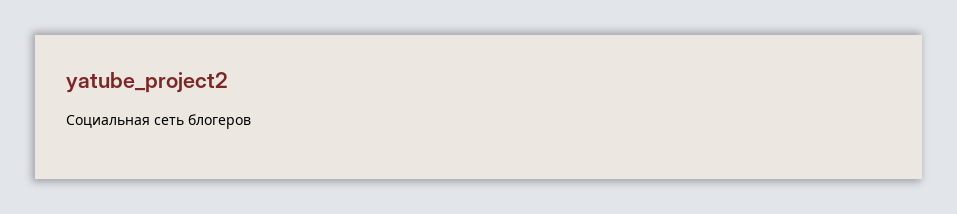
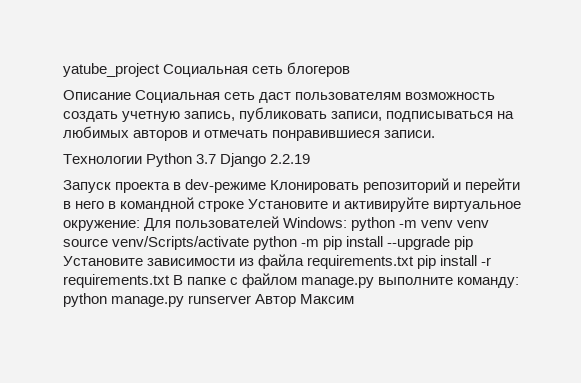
[66,72,228,93] yatube_project2 // -> [63,63,160,77] yatube_project
(251, 121) none -> [63,90,496,103] [63,107,515,122] [63,126,436,141] [63,153,311,167] [63,178,521,193] [63,197,522,212] [63,216,490,231] [63,236,474,250] [63,254,492,269] [63,273,520,288] [63,293,355,307] // Описание Социальная сеть даст пользователям возможность создать учетную запись, публиковать записи, подписываться на любимых авторов и отмечать понравившиеся записи. // Технологии Python 3.7 Django 2.2.19 // Запуск проекта в dev-режиме Клонировать репозиторий и перейти в него в командной строке Установите и активируйте виртуальное окружение: Для пользователей Windows: python -m venv venv source venv/Scripts/activate python -m pip install --upgrade pip Установите зависимости из файла requirements.txt pip install -r requirements.txt В папке с файлом manage.py выполните команду: python manage.py runserver Автор Максим

